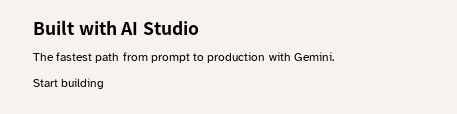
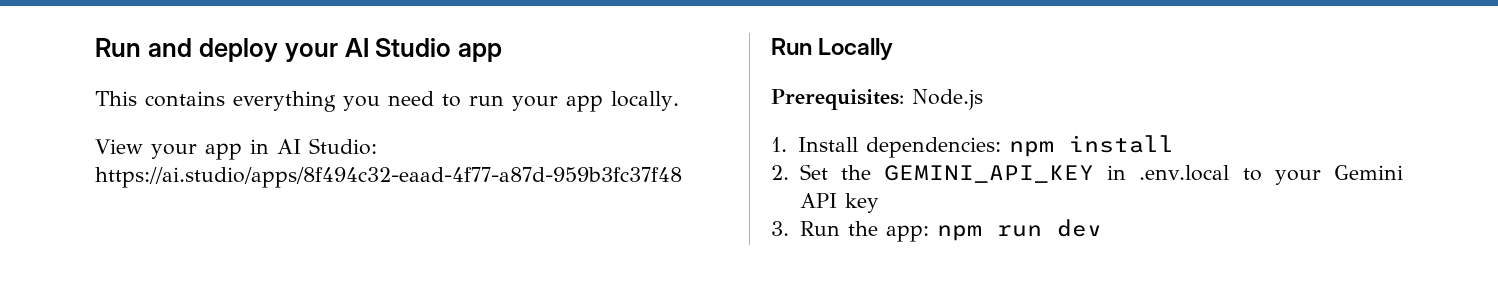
[33,20,200,35] [33,52,334,63] [33,78,105,89] Built with AI Studio // The fastest path from prompt to production with Gemini. // Start building -> [95,38,503,62] [95,91,679,112] [95,138,377,160] [95,167,682,188] [771,38,894,60] [771,89,983,110] [771,135,1175,158] [771,164,1403,185] [799,193,879,213] [771,219,1102,242] Run and deploy your AI Studio app // This contains everything you need to run your app locally. // View your app in AI Studio: https://ai.studio/apps/8f494c32-eaad-4f77-a87d-959b3fc37f48 // Run Locally // Prerequisites: Node.js // 1. Install dependencies: npm install // 2. Set the GEMINI_API_KEY in .env.local to your Gemini API key // 3. Run the app: npm run dev

